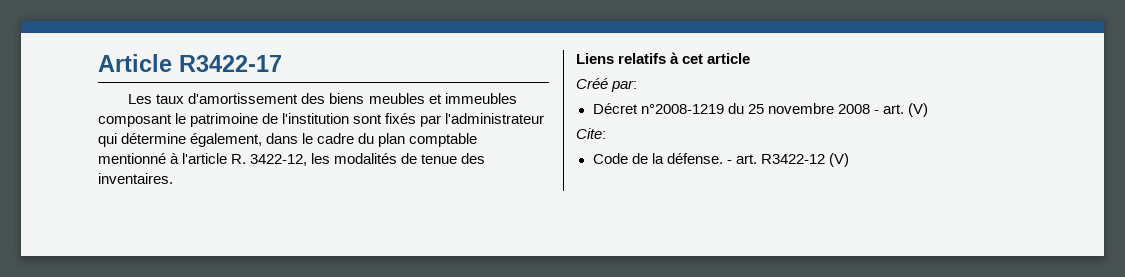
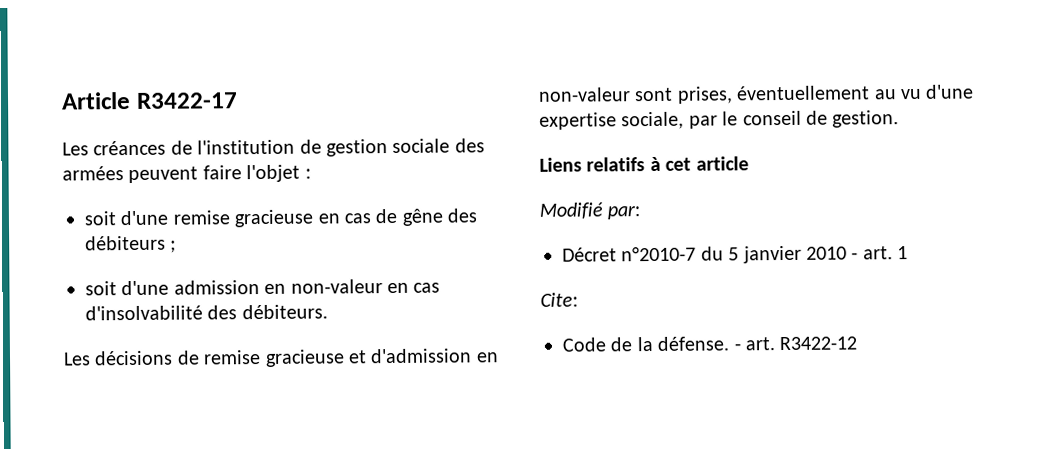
[156,93,517,104] [98,113,545,127] [98,133,478,147] [98,153,486,166] [98,173,173,184] taux d'amortissement des biens meubles et immeubles composant le patrimoine de l'institution sont fixés par l'administrateur qui détermine également, dans le cadre du plan comptable mentionné à l'article R. 3422-12, les modalités de tenue des inventaires. -> [93,138,485,157] [62,164,311,184] [84,208,478,228] [85,235,177,253] [85,279,441,296] [85,304,328,321] [63,348,499,367] [538,84,975,104] [539,110,900,130] créances de l'institution de gestion sociale des armées peuvent faire l'objet : // soit d'une remise gracieuse en cas de gêne des débiteurs ; // soit d'une admission en non-valeur en cas d'insolvabilité des débiteurs. // Les décisions de remise gracieuse et d'admission en non-valeur sont prises, éventuellement au vu d'une expertise sociale, par le conseil de gestion.
[576,78,608,89] Créé -> [539,202,603,219] Modifié
[640,103,928,117] n°2008-1219 du 25 novembre 2008 - art. (V) -> [621,245,909,264] n°2010-7 du 5 janvier 2010 - art. 1
[828,153,849,167] (V) -> (858, 343) none

